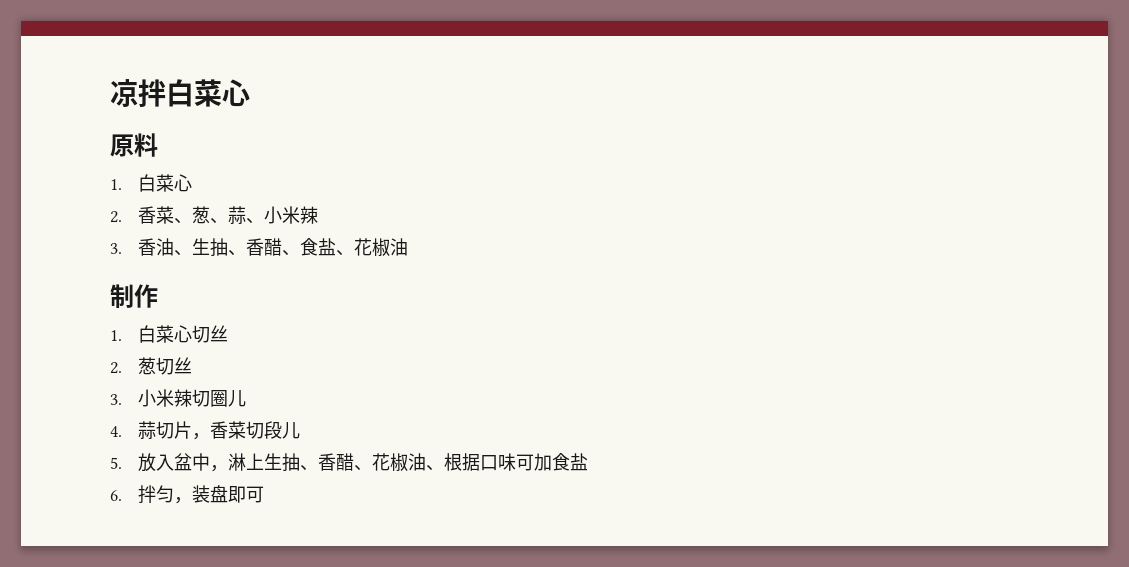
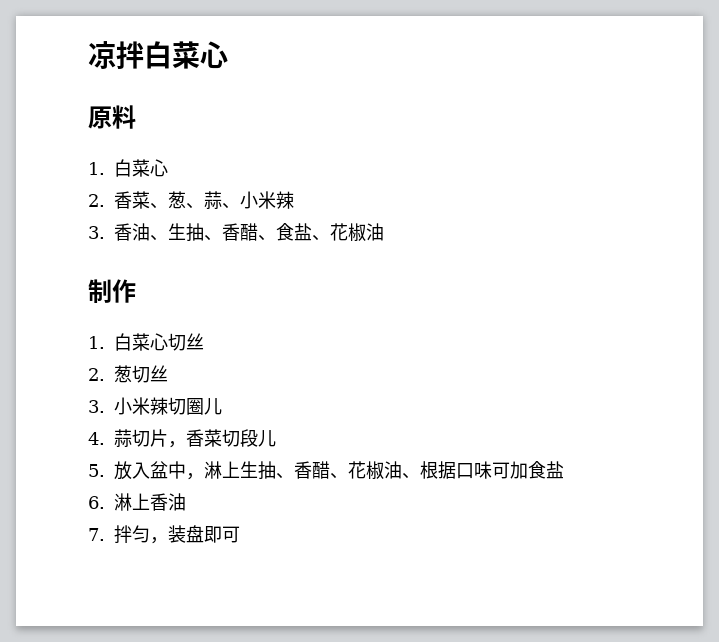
(122, 495) none -> [114,493,186,511] [88,528,105,541] 淋上香油 // 7.

